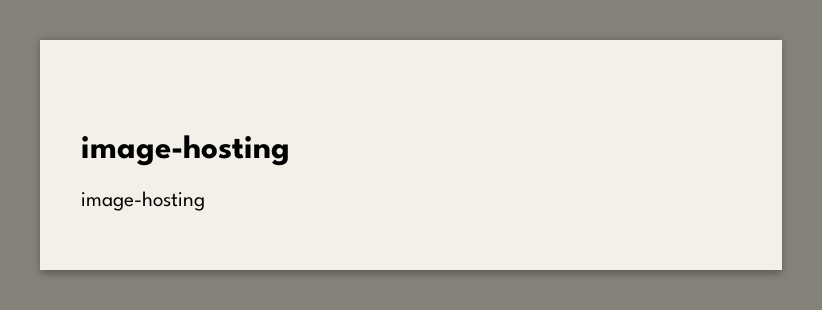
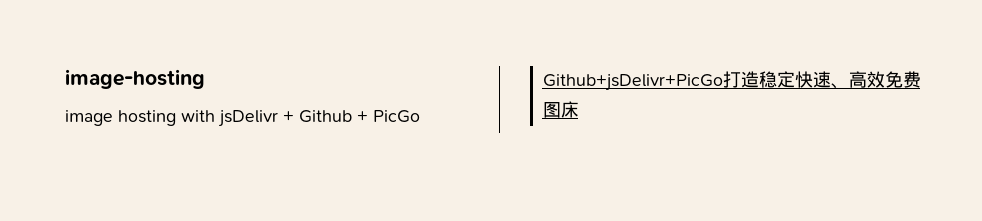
[81,191,205,211] image-hosting -> [65,110,420,127] [542,71,921,91] [542,101,579,118] image hosting with jsDelivr + Github + PicGo // Github+jsDelivr+PicGo打造稳定快速、高效免费图床

